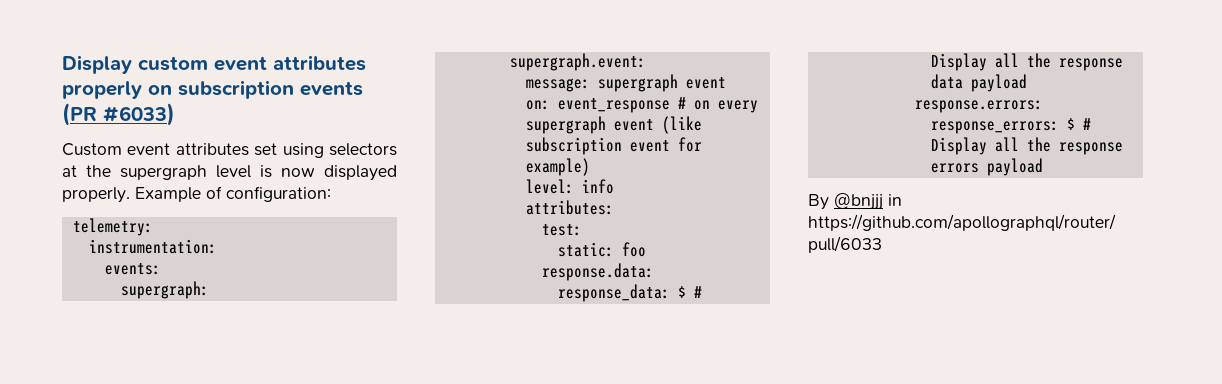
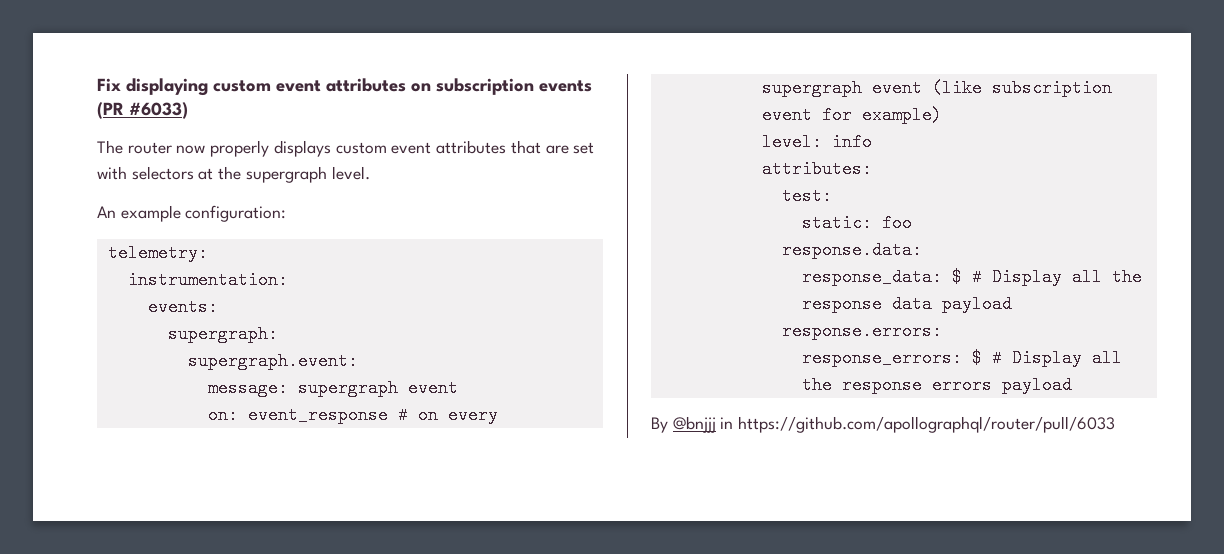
[62,55,366,74] [62,81,142,99] Display custom event attributes properly -> [97,78,406,96] Fix displaying custom event attributes
[62,143,397,158] [62,165,397,181] [62,186,222,203] Custom event attributes set using selectors at the supergraph level is now displayed properly. Example of -> [97,140,595,157] [97,166,370,183] [97,205,181,222] The router now properly displays custom event attributes that are set with selectors at the supergraph level. // An example

